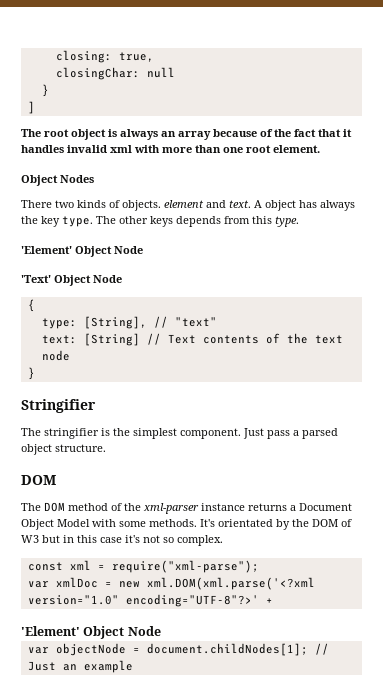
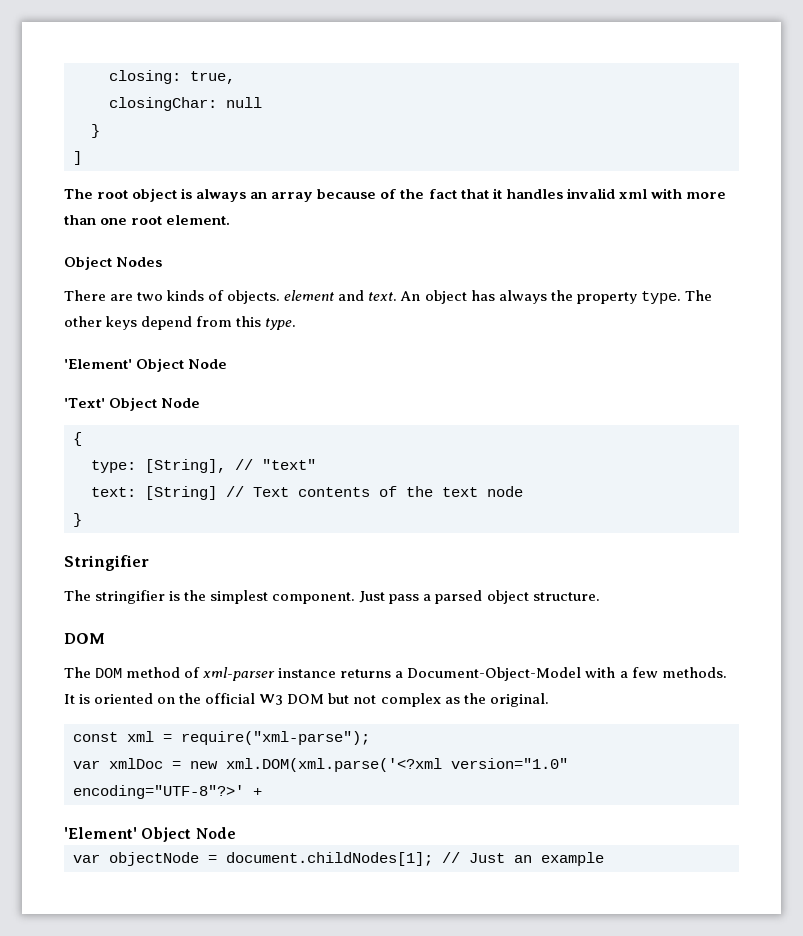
(52, 204) none -> [110,294,134,301] are
[254,200,262,208] A -> [400,291,421,301] An
[41,216,60,227] key -> [576,292,637,304] property
[176,216,221,227] depends -> [141,316,193,330] depend
[124,503,141,511] the -> (201, 672) none
[299,503,352,511] [21,519,352,530] [21,535,223,546] Document Object Model with some methods. It's orientated by the DOM of W3 but in this case it's not so complex. -> [407,667,727,681] [64,693,549,707] Document-Object-Model with a few methods. It is oriented on the official W3 DOM but not complex as the original.

